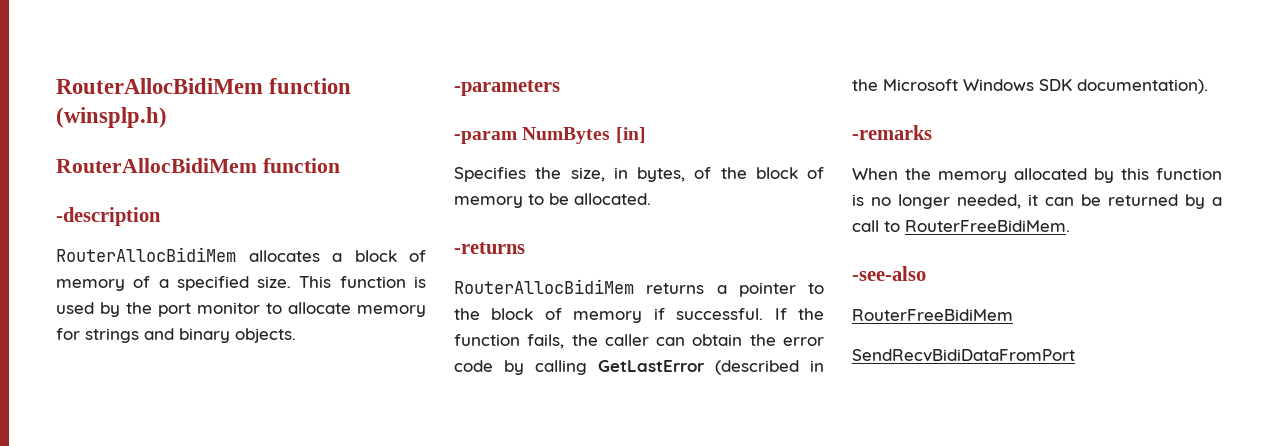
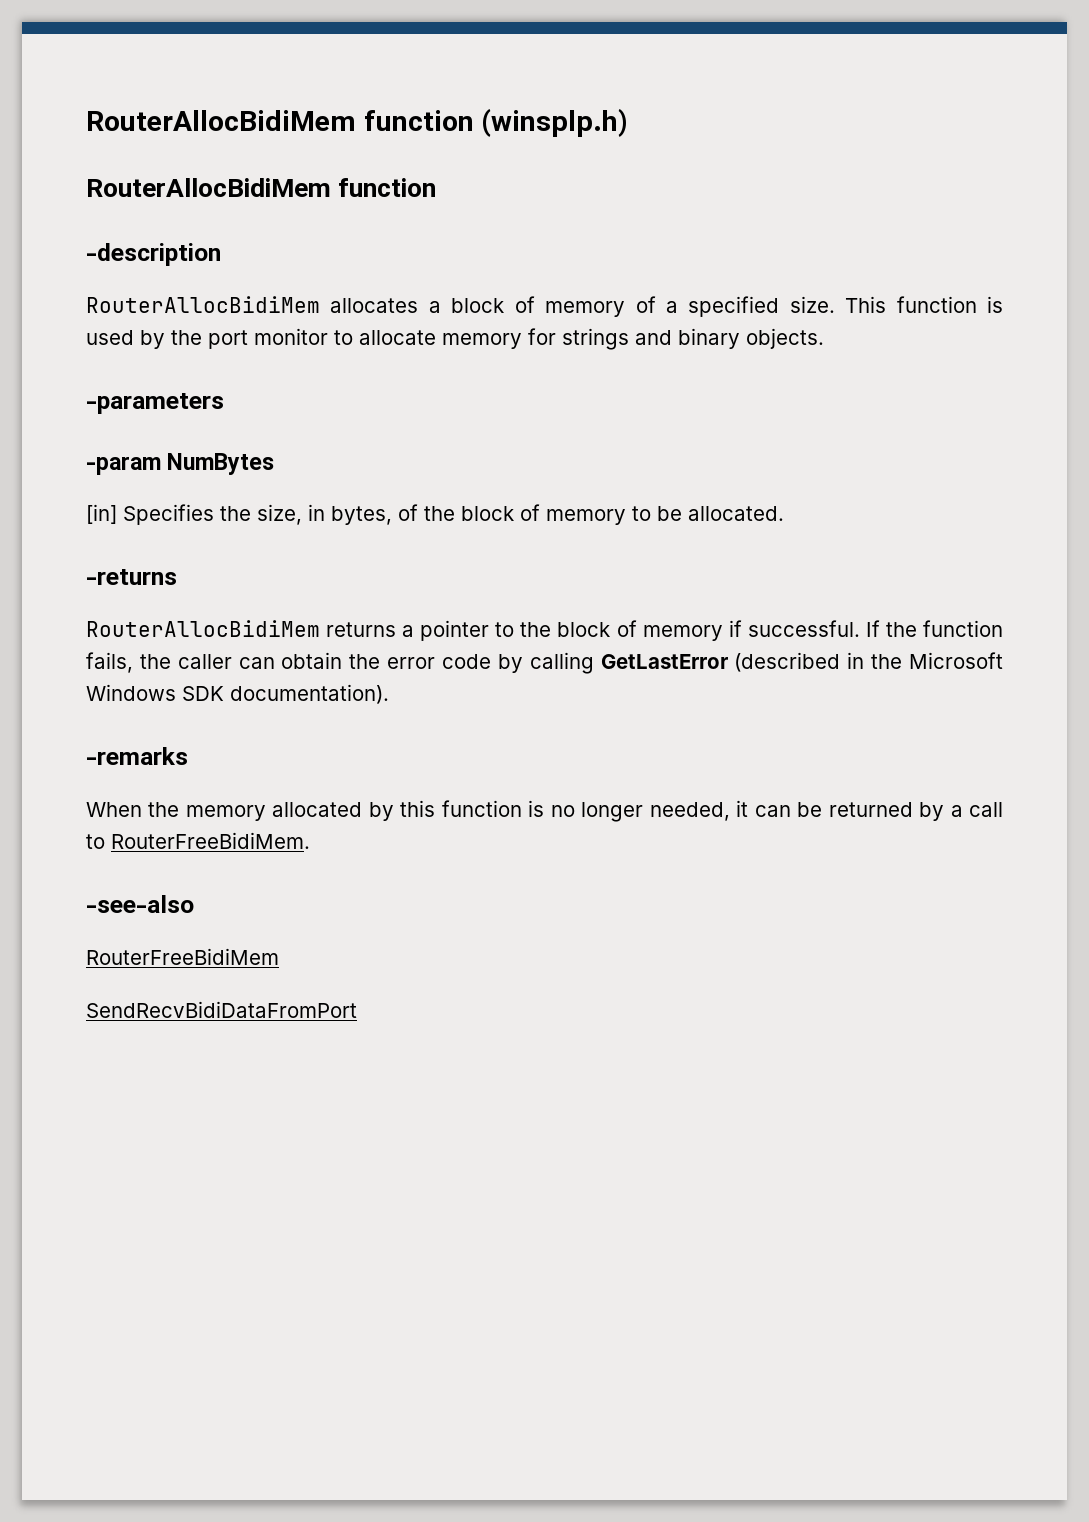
(611, 135) none -> (275, 464) //
(646, 135) // -> (117, 514) none

